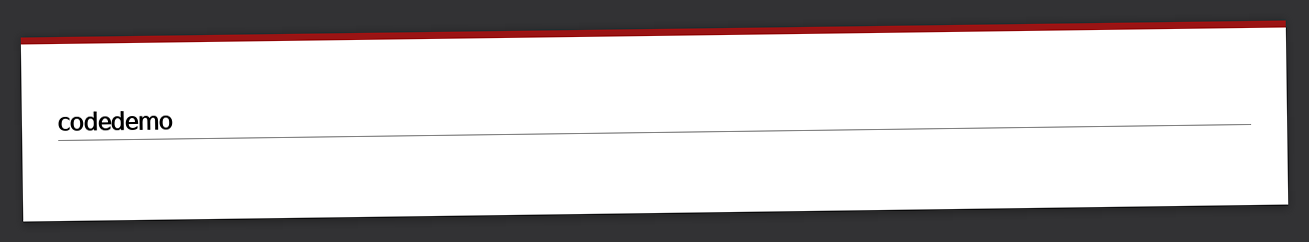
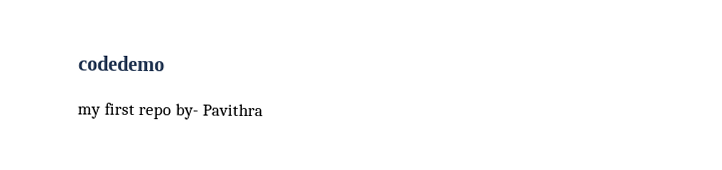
(174, 121) none -> [77,102,264,120] // my first repo by- Pavithra

